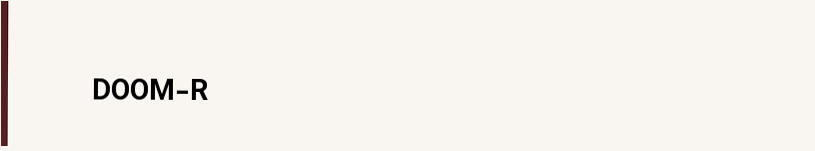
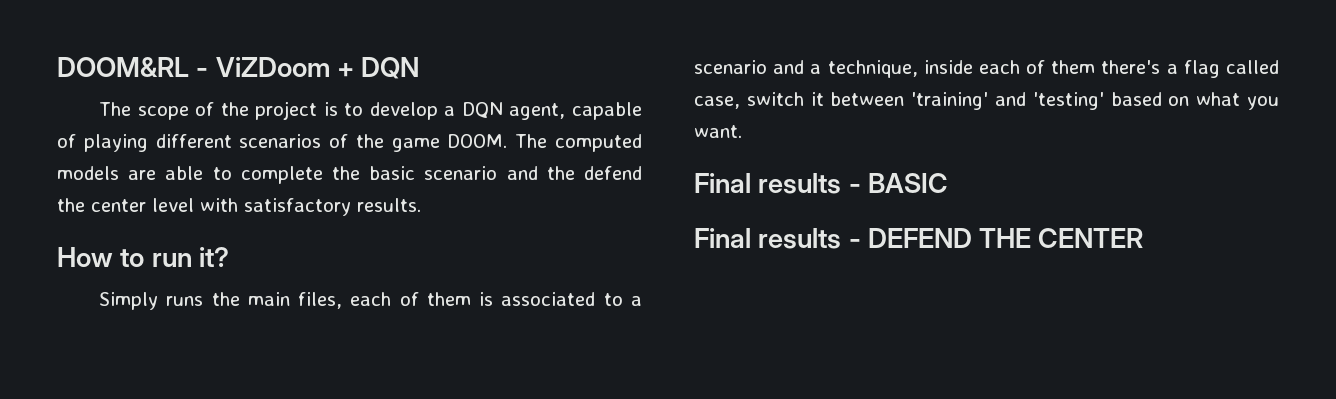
[91,78,209,100] DOOM-R -> [57,57,420,79] [98,101,642,120] [57,134,642,152] [57,166,642,184] [57,198,421,216] [57,247,229,267] [98,292,643,310] [694,60,1279,78] [694,92,1279,110] [694,125,742,138] [694,173,948,194] [694,228,1144,249] DOOM&RL - ViZDoom + DQN // The scope of the project is to develop a DQN agent, capable of playing different scenarios of the game DOOM. The computed models are able to complete the basic scenario and the defend the center level with satisfactory results. // How to run it? // Simply runs the main files, each of them is associated to a scenario and a technique, inside each of them there's a flag called case, switch it between 'training' and 'testing' based on what you want. // Final results - BASIC // Final results - DEFEND THE CENTER

